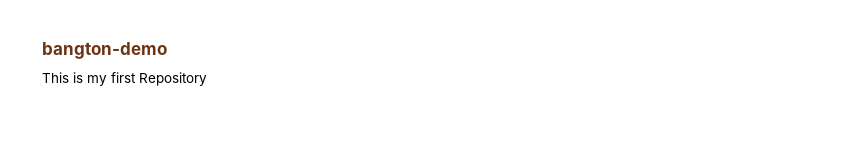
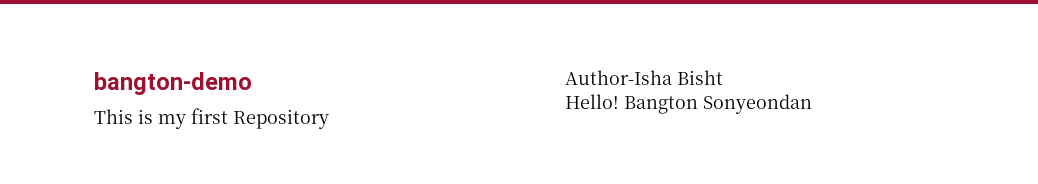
(207, 79) none -> [565,70,723,85] [565,94,812,114] // Author-Isha Bisht // Hello! Bangton Sonyeondan

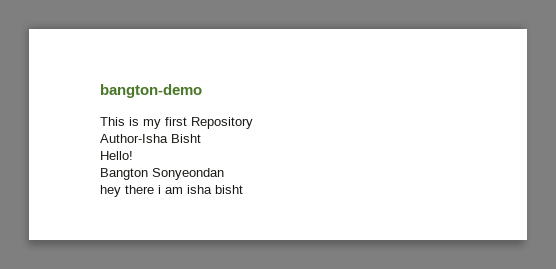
(619, 101) none -> (133, 155) //
(812, 104) none -> [100,185,243,197] // hey there i am isha bisht

